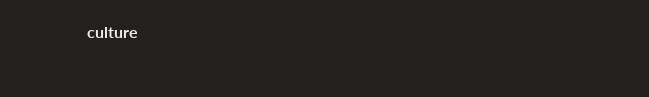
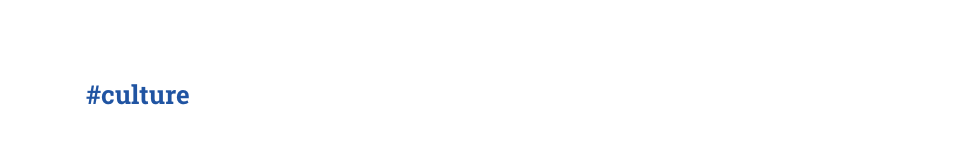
[87,27,138,38] culture -> [86,84,190,105] #culture

